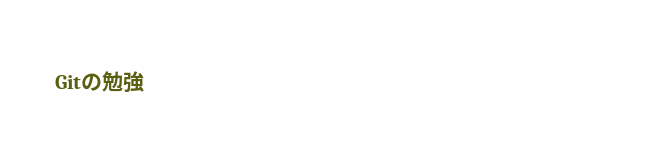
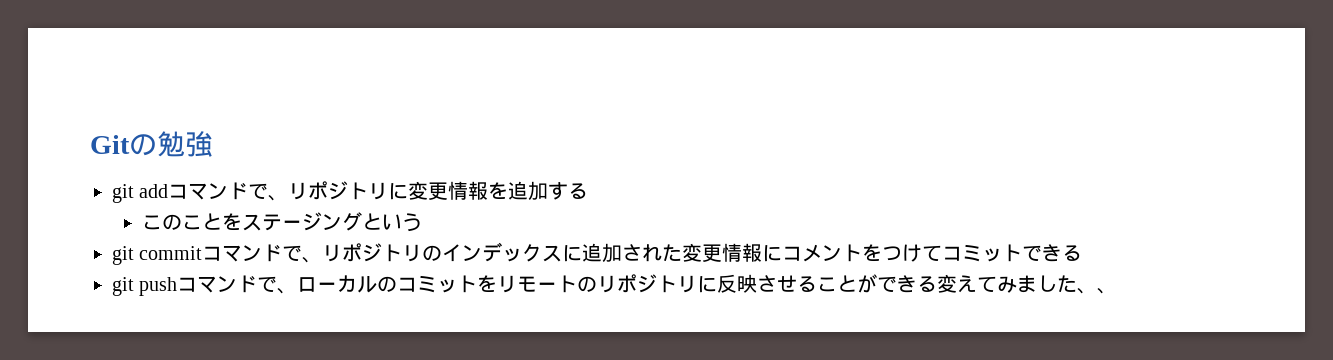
(144, 82) none -> [112,181,589,203] [141,212,422,232] [112,242,1083,265] [112,274,1118,296] // git addコマンドで、リポジトリに変更情報を追加する // このことをステージングという // git commitコマンドで、リポジトリのインデックスに追加された変更情報にコメントをつけてコミットできる // git pushコマンドで、ローカルのコミットをリモートのリポジトリに反映させることができる変えてみました、、

